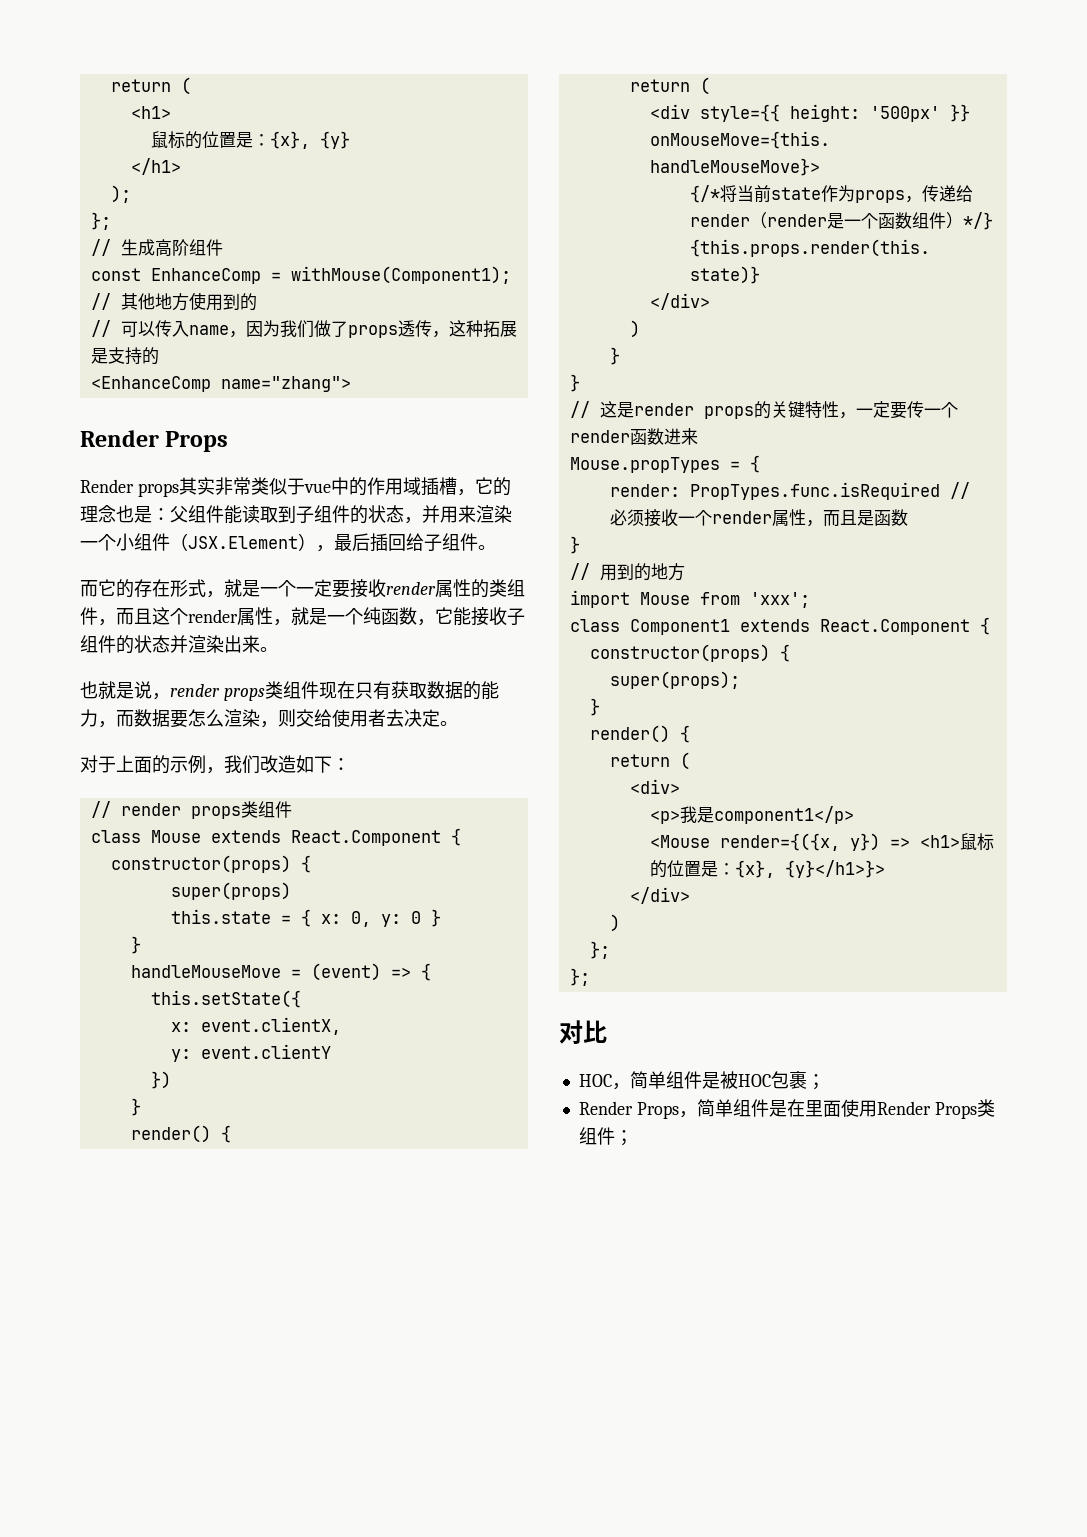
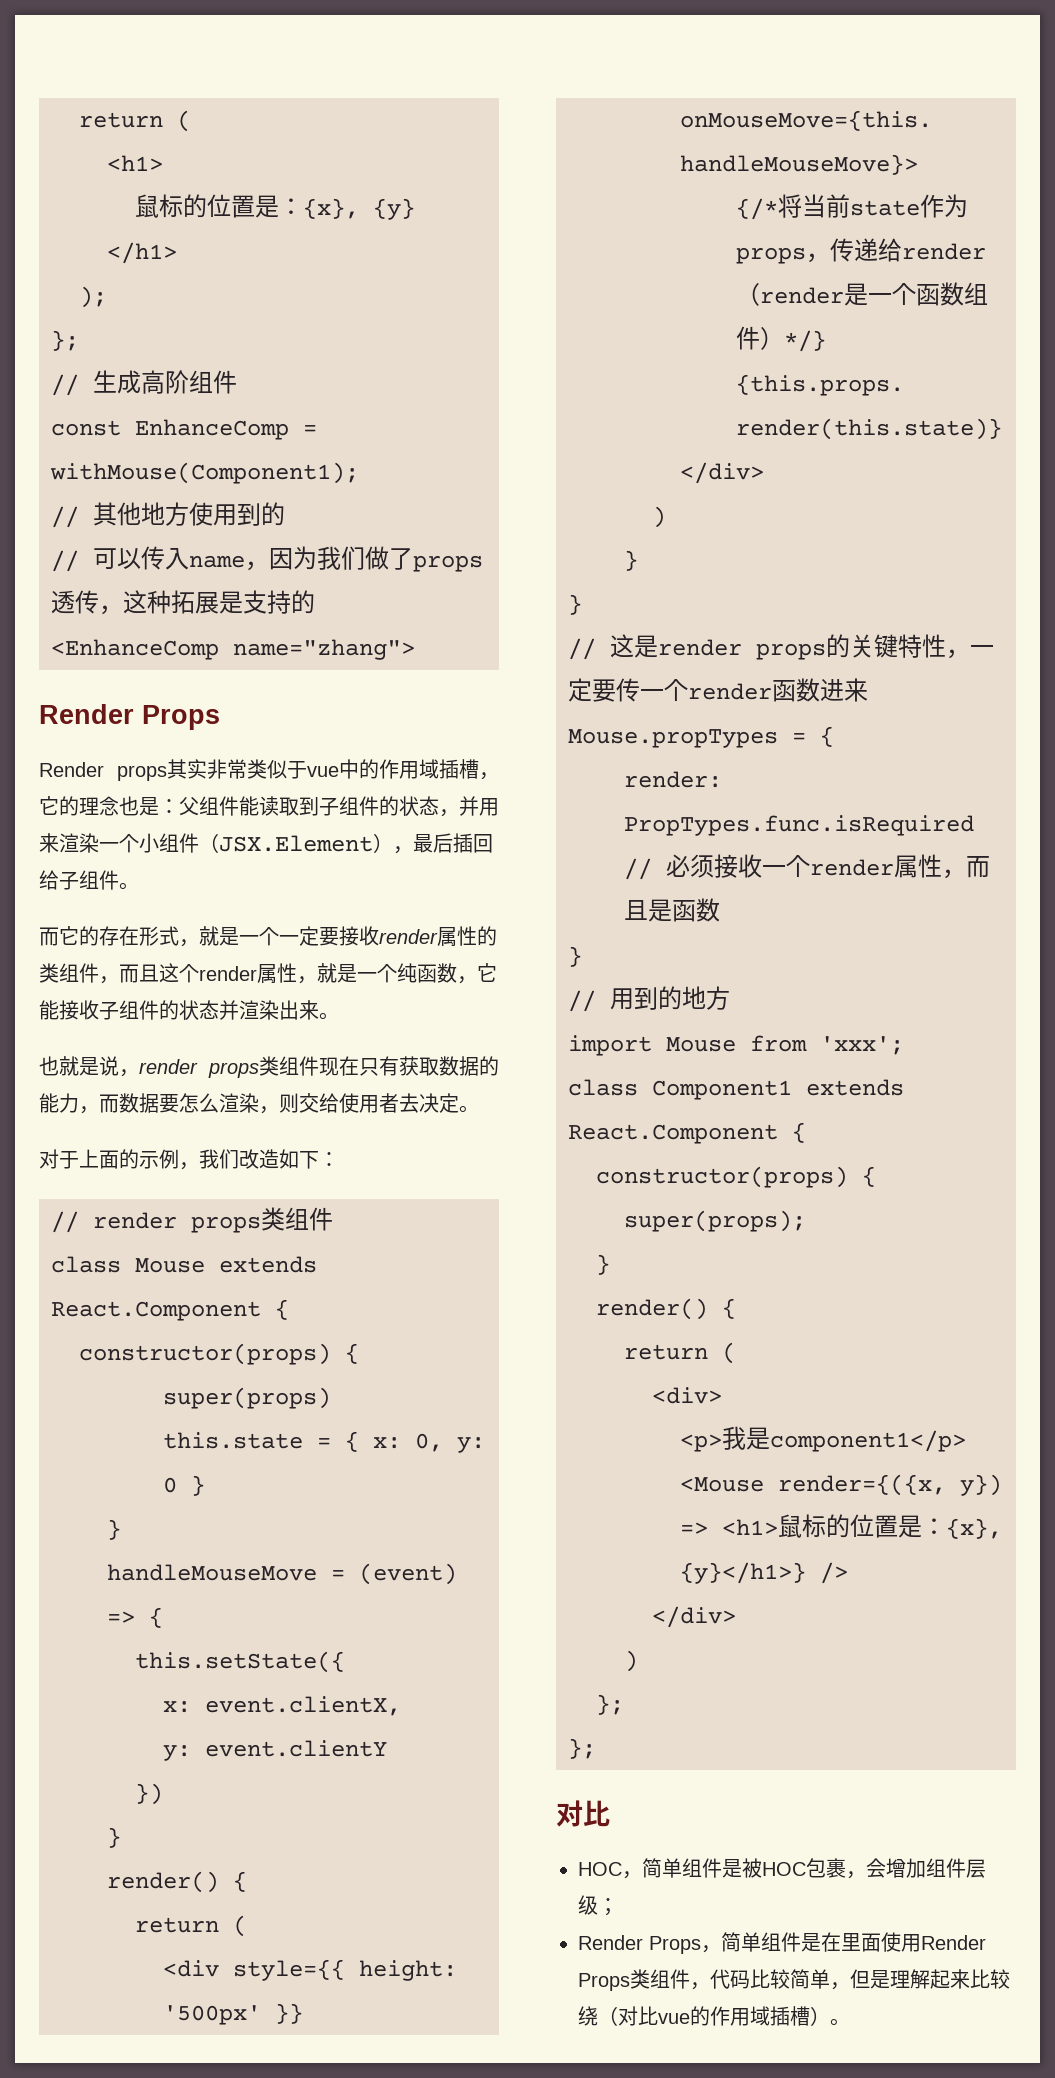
[784,860,885,878] {y}</h1>}> -> [680,1562,848,1584] {y}</h1>} />
(807, 1080) none -> [846,1858,986,1879] [578,1895,598,1915] ，会增加组件层级
[614,1130,633,1146] ； -> [690,1969,1010,1990] [578,2006,850,2026] ，代码比较简单，但是理解起来比较绕（对比vue的作用域插槽）。

